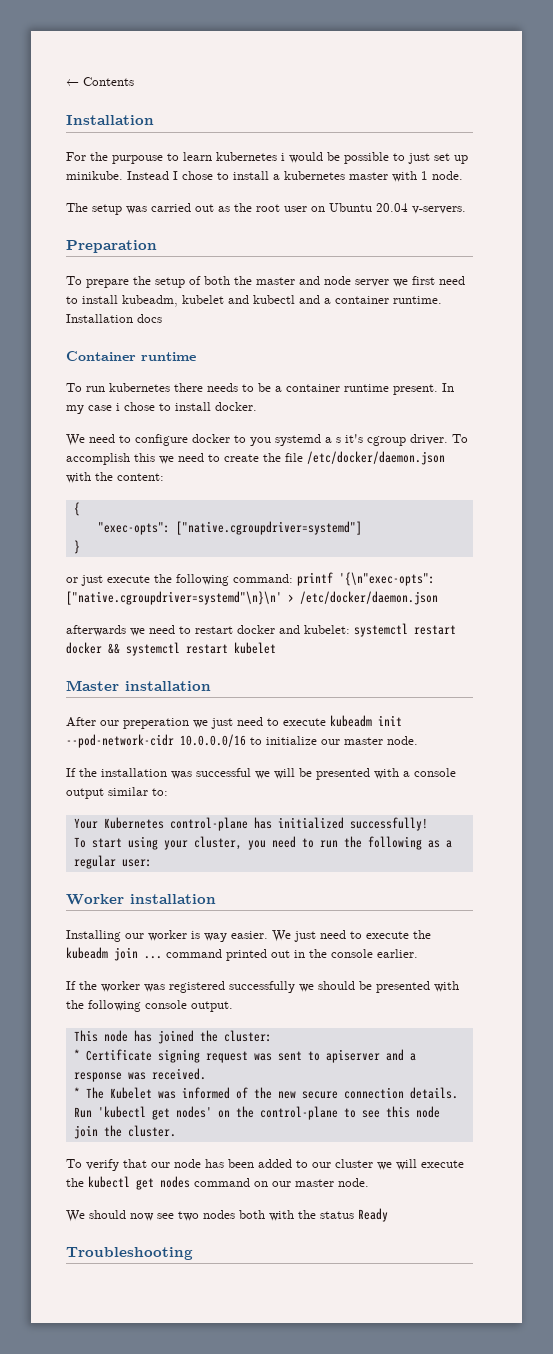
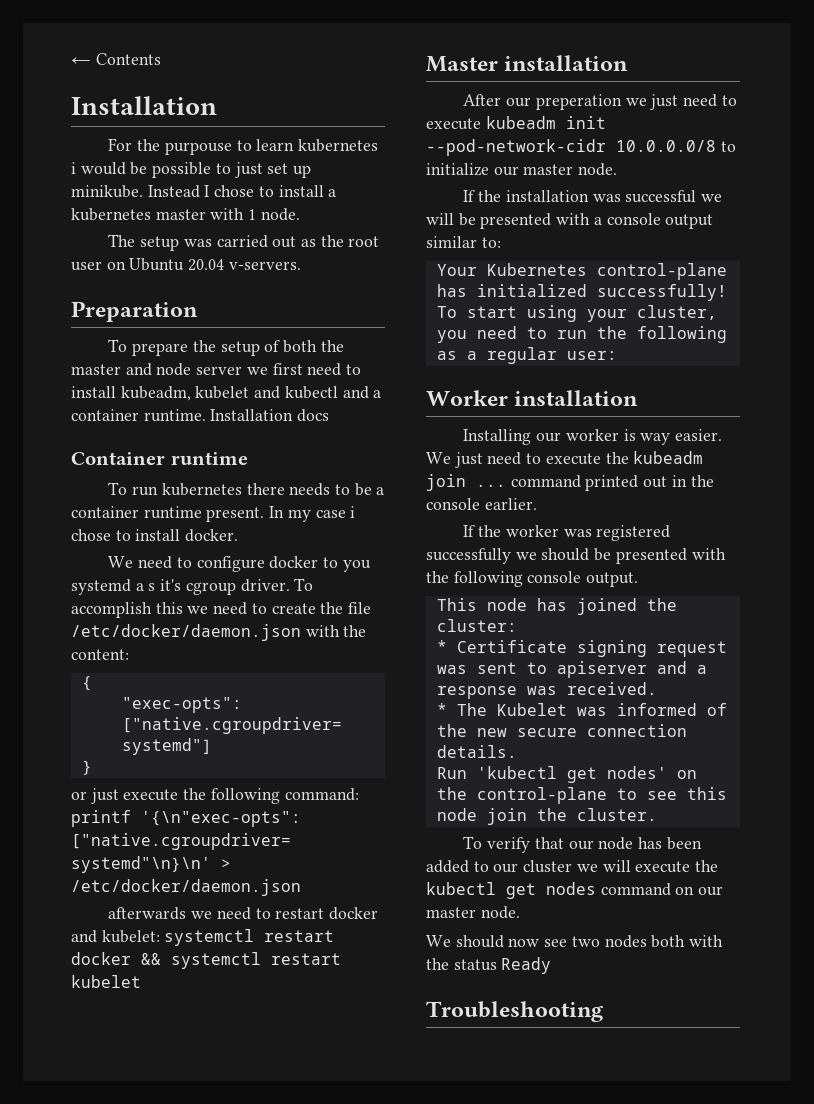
[180,734,246,747] 10.0.0.0/16 -> [616,140,716,152] 10.0.0.0/8

